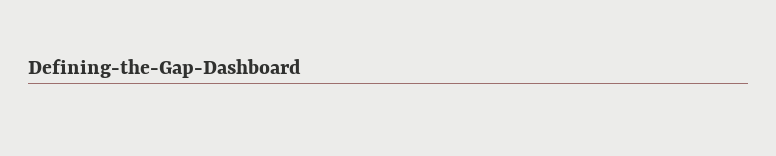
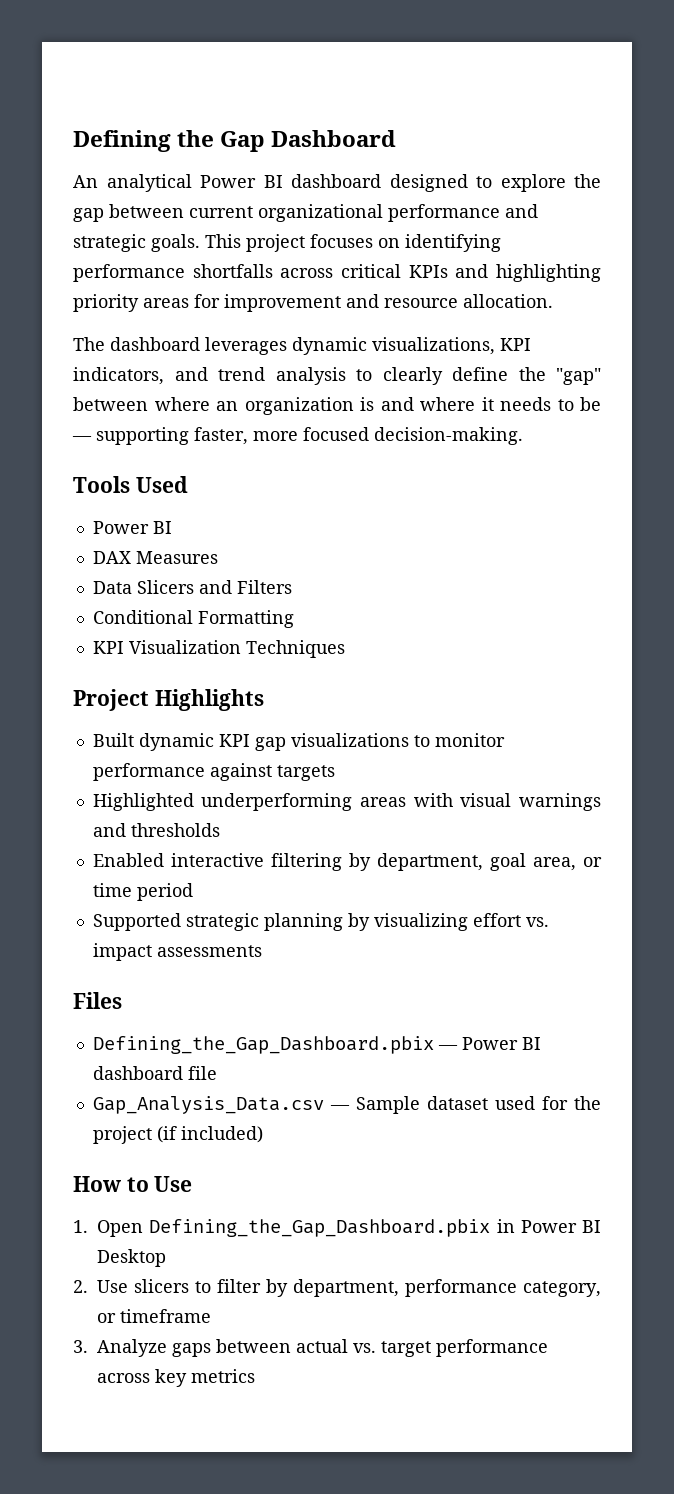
[28,59,301,78] Defining-the-Gap-Dashboard -> [73,130,397,152] [73,174,601,192] [73,204,538,222] [73,234,501,252] [73,264,602,282] [73,294,553,312] [73,337,531,355] [73,367,601,385] [73,397,601,415] [72,427,523,445] [73,476,188,493] [92,521,172,534] [92,551,218,564] [92,580,292,594] [92,610,294,628] [92,640,345,658] [73,689,264,711] [92,733,505,751] [92,763,335,781] [92,793,601,811] [92,823,220,837] [92,853,602,871] [92,883,193,901] [92,913,549,931] [92,943,262,961] [73,992,122,1009] [92,1036,541,1054] [92,1066,217,1080] [92,1096,601,1114] [92,1126,263,1144] [73,1176,193,1192] [73,1219,601,1237] [97,1249,166,1267] [73,1279,601,1297] [97,1309,211,1323] [73,1339,548,1357] [97,1369,255,1387] Defining the Gap Dashboard // An analytical Power BI dashboard designed to explore the gap between current organizational performance and strategic goals. This project focuses on identifying performance shortfalls across critical KPIs and highlighting priority areas for improvement and resource allocation. // The dashboard leverages dynamic visualizations, KPI indicators, and trend analysis to clearly define the "gap" between where an organization is and where it needs to be — supporting faster, more focused decision-making. // Tools Used // Power BI // DAX Measures // Data Slicers and Filters // Conditional Formatting // KPI Visualization Techniques // Project Highlights // Built dynamic KPI gap visualizations to monitor performance against targets // Highlighted underperforming areas with visual warnings and thresholds // Enabled interactive filtering by department, goal area, or time period // Supported strategic planning by visualizing effort vs. impact assessments // Files // Defining_the_Gap_Dashboard.pbix — Power BI dashboard file // Gap_Analysis_Data.csv — Sample dataset used for the project (if included) // How to Use // 1. Open Defining_the_Gap_Dashboard.pbix in Power BI Desktop // 2. Use slicers to filter by department, performance category, or timeframe // 3. Analyze gaps between actual vs. target performance across key metrics

